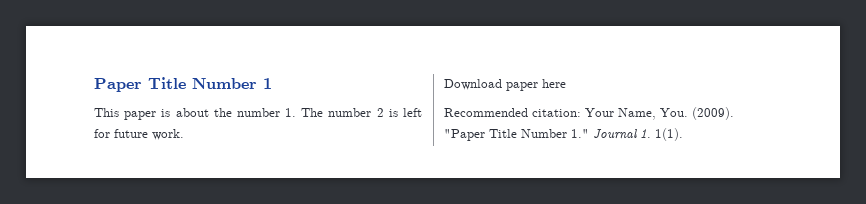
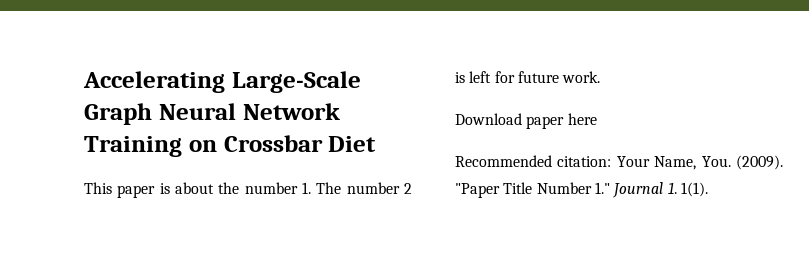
[94,77,272,92] Paper Title Number 1 -> [83,71,361,93] [84,103,340,125] [84,135,377,157] Accelerating Large-Scale Graph Neural Network Training on Crossbar Diet

